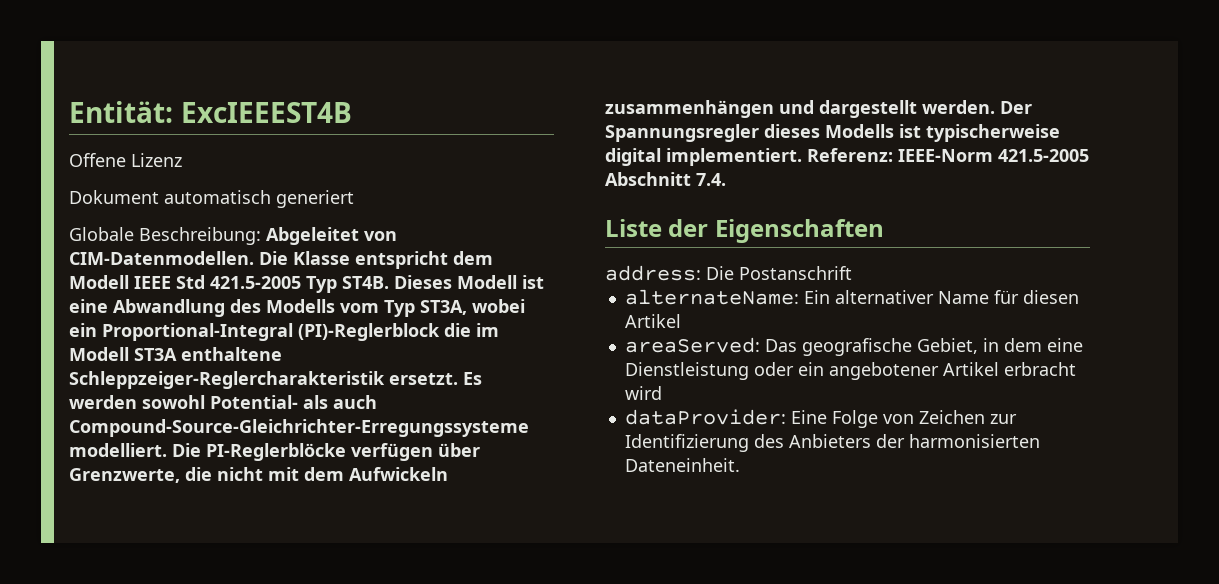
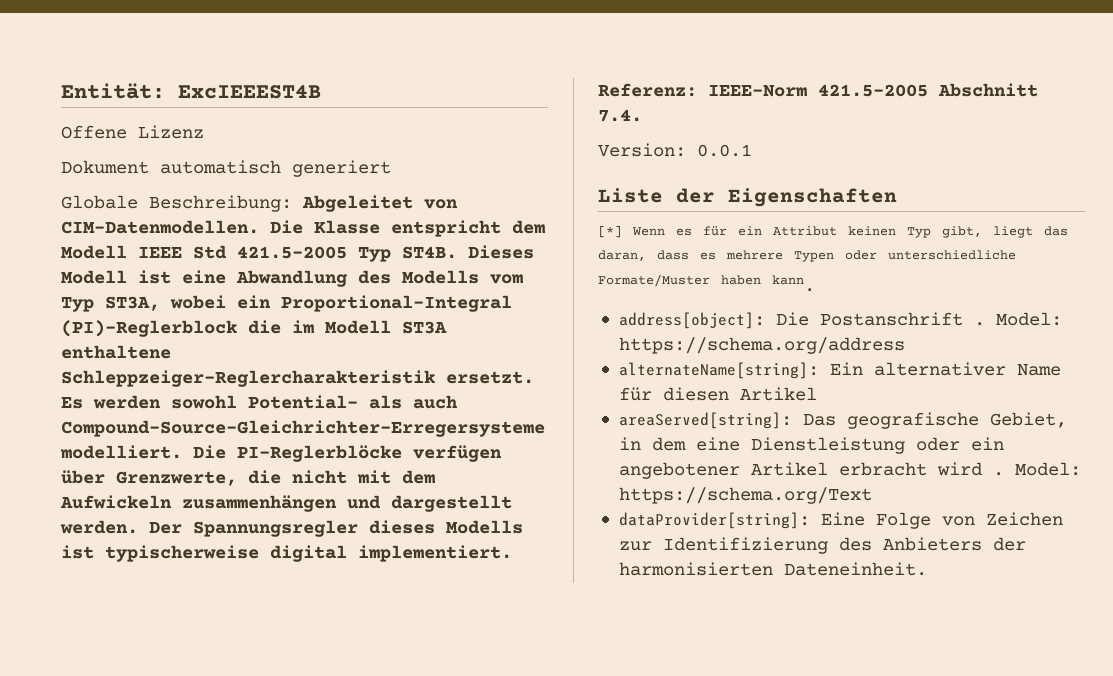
[69,419,529,437] Compound-Source-Gleichrichter-Erregungssysteme -> [61,420,545,437] Compound-Source-Gleichrichter-Erregersysteme
(726, 179) none -> [598,143,752,157] // Version: 0.0.1
[605,265,852,281] [624,289,799,305] address: Die Postanschrift // alternateName: -> [598,225,1068,238] [598,250,1016,262] [598,274,815,292] [618,312,1062,329] [618,337,905,354] [618,362,819,379] [*] Wenn es für ein Attribut keinen Typ gibt, liegt das daran, dass es mehrere Typen oder unterschiedliche Formate/Muster haben kann. // address[object]: Die Postanschrift . Model: https://schema.org/address // alternateName[string]:
[624,337,760,353] areaServed: -> [618,412,792,429] areaServed[string]:
[624,409,786,425] // dataProvider: -> [992,462,1081,476] [618,487,872,504] [618,512,810,529] . Model: https://schema.org/Text // dataProvider[string]:

